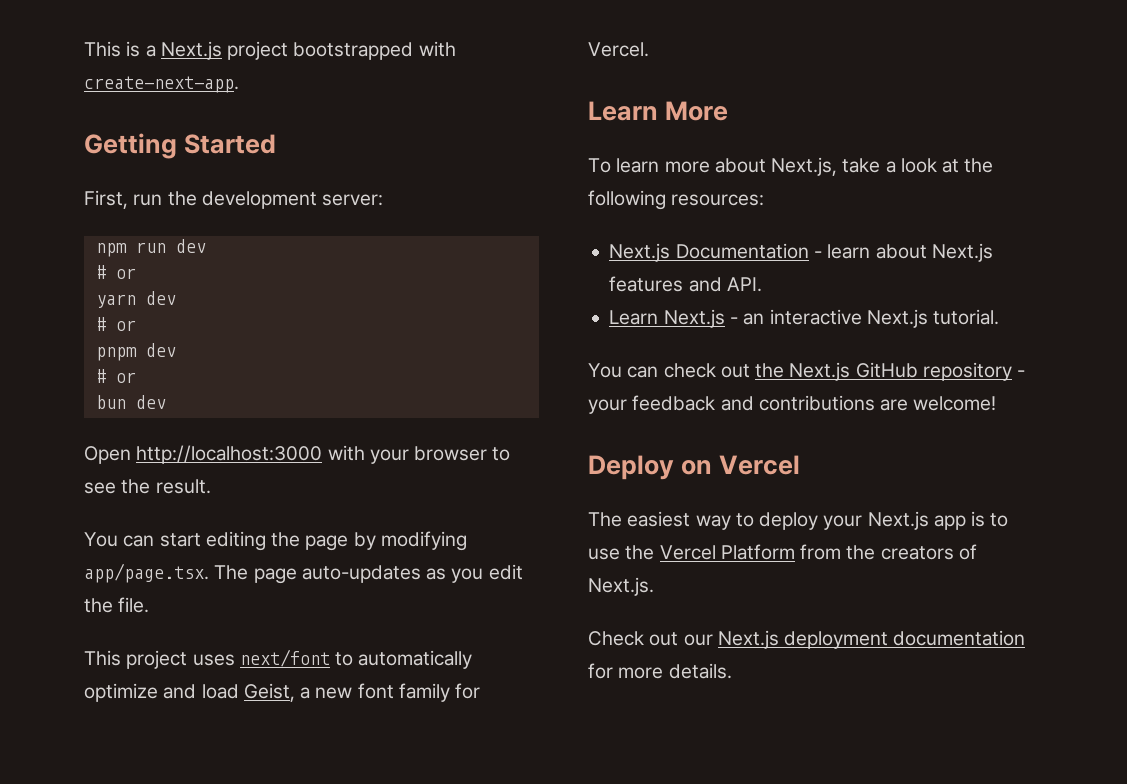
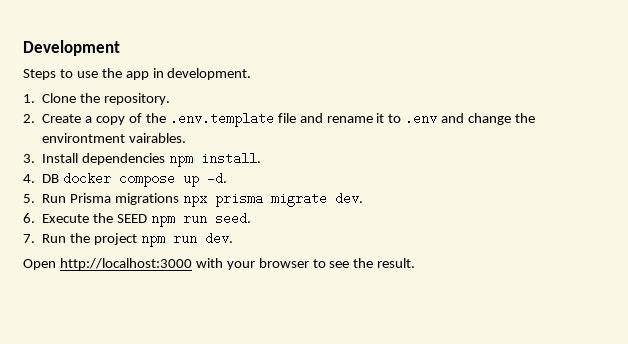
[84,41,456,60] [84,76,239,93] [84,133,277,159] [84,190,384,209] [95,239,206,257] [95,265,136,279] [95,291,176,308] [95,317,136,331] [95,343,176,361] [95,369,136,383] [95,395,166,409] This is a Next.js project bootstrapped with create-next-app. // Getting Started // First, run the development server: // npm run dev // # or // yarn dev // # or // pnpm dev // # or // bun dev -> [23,40,120,56] [23,68,252,80] [23,93,171,105] [23,112,536,127] [42,133,187,143] [23,152,262,167] [23,172,228,187] [23,192,363,207] [23,212,251,227] [23,232,233,247] Development // Steps to use the app in development. // 1. Clone the repository. // 2. Create a copy of the .env.template file and rename it to .env and change the environtment vairables. // 3. Install dependencies npm install. // 4. DB docker compose up -d. // 5. Run Prisma migrations npx prisma migrate dev. // 6. Execute the SEED npm run seed. // 7. Run the project npm run dev.
[84,531,467,551] [84,563,523,584] [84,597,150,613] [84,649,473,669] [84,683,481,702] [588,42,649,57] [588,101,729,121] [588,157,994,176] [588,190,765,210] [609,243,993,262] [609,276,762,292] [609,309,1000,328] [588,362,1026,381] [588,395,997,414] [588,455,801,480] [588,511,1009,530] [588,544,977,560] [588,577,654,596] [588,630,1026,649] [588,663,732,679] // You can start editing the page by modifying app/page.tsx. The page auto-updates as you edit the file. // This project uses next/font to automatically optimize and load Geist, a new font family for Vercel. // Learn More // To learn more about Next.js, take a look at the following resources: // Next.js Documentation - learn about Next.js features and API. // Learn Next.js - an interactive Next.js tutorial. // You can check out the Next.js GitHub repository - your feedback and contributions are welcome! // Deploy on Vercel // The easiest way to deploy your Next.js app is to use the Vercel Platform from the creators of Next.js. // Check out our Next.js deployment documentation for more details. -> (416, 263) none

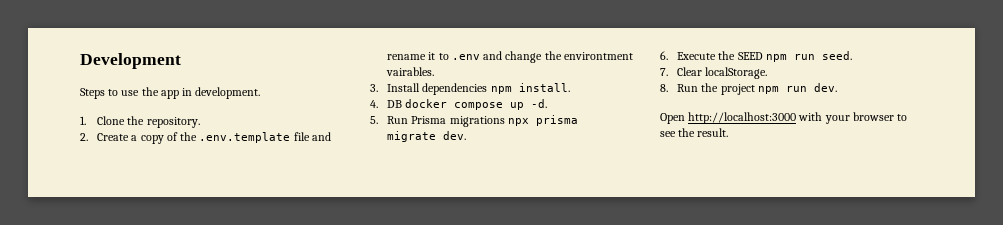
(35, 238) none -> [677,67,768,79] [660,84,668,92] Clear localStorage. // 8.

